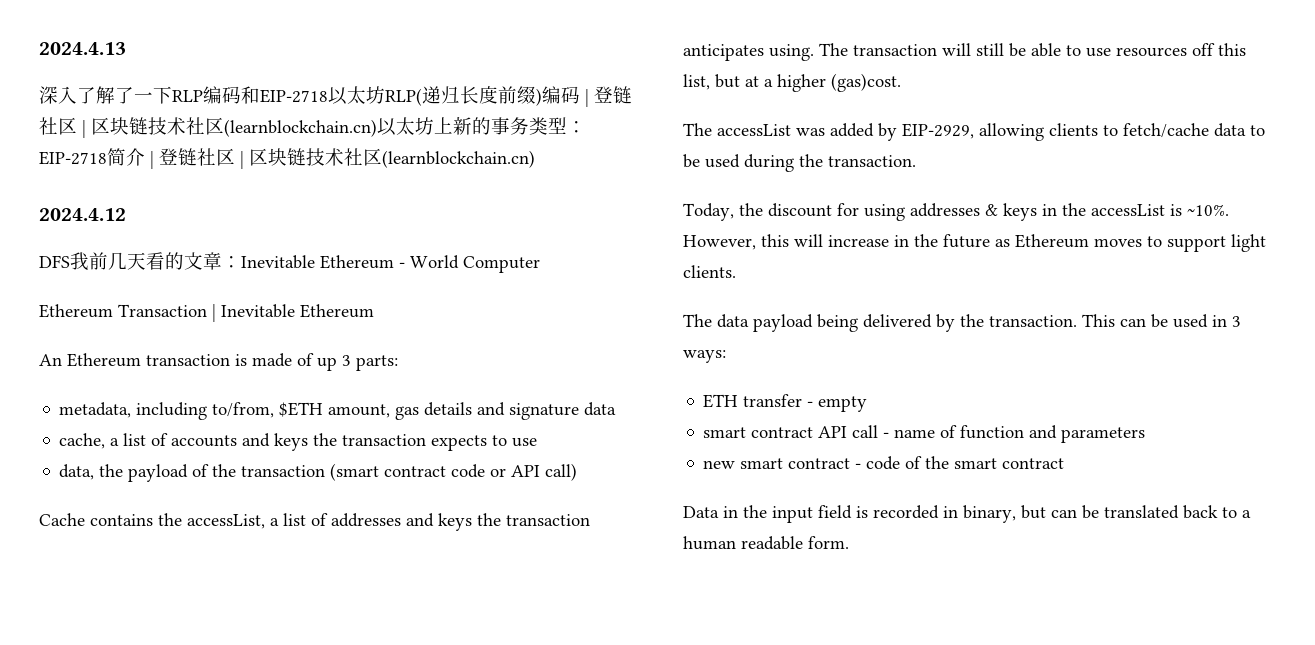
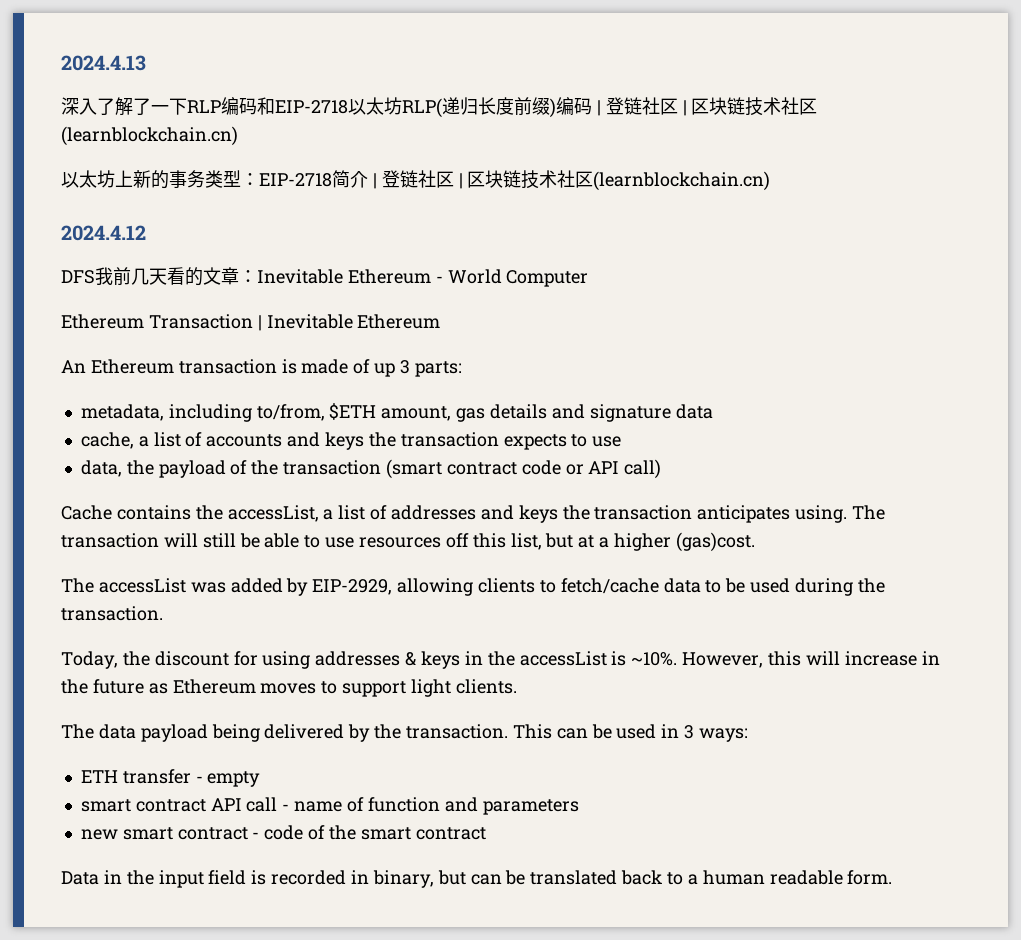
(377, 128) none -> (238, 136) //

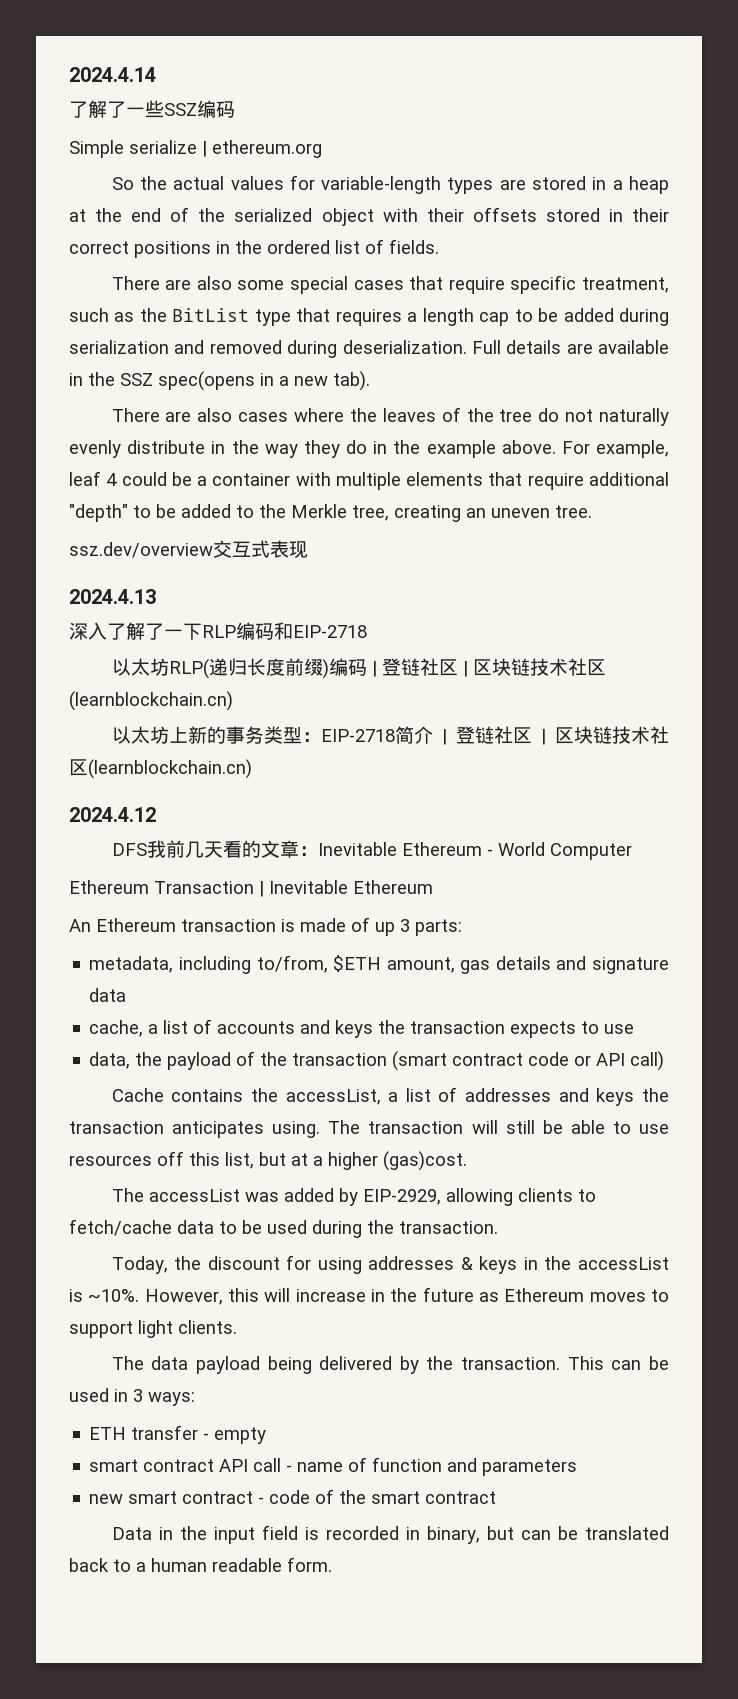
(61, 63) none -> [69,67,156,82] [69,100,235,118] [69,140,322,158] [111,175,669,194] [69,207,669,226] [69,239,439,258] [111,275,669,294] [69,308,669,326] [69,340,669,358] [69,371,370,391] [111,407,669,426] [69,440,669,458] [69,471,669,490] [69,504,592,522] [69,540,308,558] 2024.4.14 // 了解了一些SSZ编码 // Simple serialize | ethereum.org // So the actual values for variable-length types are stored in a heap at the end of the serialized object with their offsets stored in their correct positions in the ordered list of fields. // There are also some special cases that require specific treatment, such as the BitList type that requires a length cap to be added during serialization and removed during deserialization. Full details are available in the SSZ spec(opens in a new tab). // There are also cases where the leaves of the tree do not naturally evenly distribute in the way they do in the example above. For example, leaf 4 could be a container with multiple elements that require additional "depth" to be added to the Merkle tree, creating an uneven tree. // ssz.dev/overview交互式表现 //
(348, 107) none -> (367, 631) //

